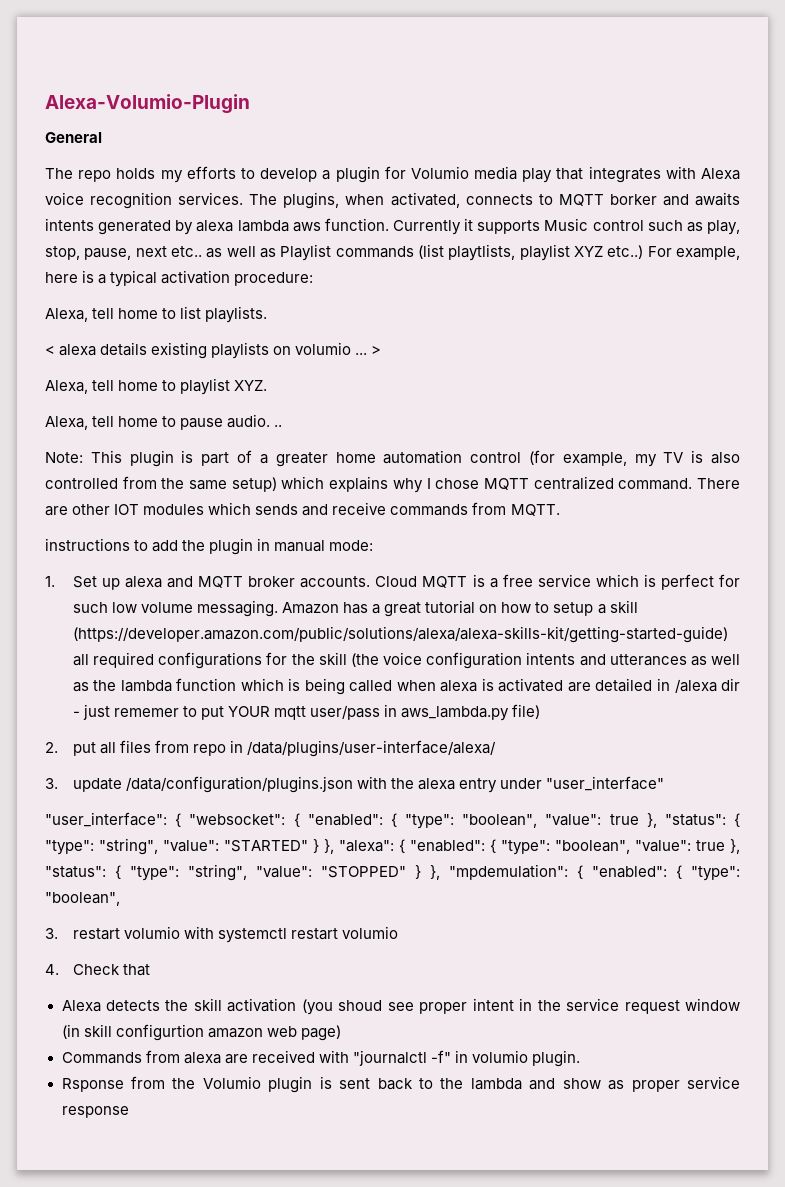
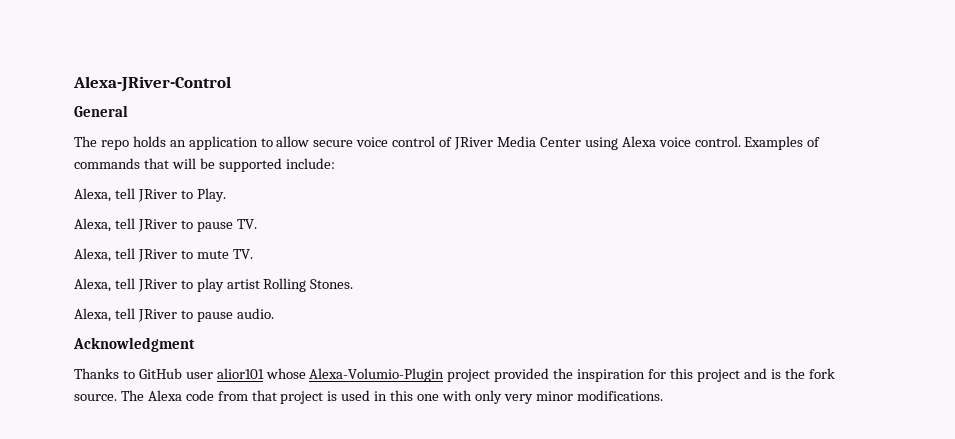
[45,94,250,114] Alexa-Volumio-Plugin -> [73,76,231,92] Alexa-JRiver-Control
[160,166,740,183] [45,192,741,209] [45,218,740,235] [45,244,741,261] [45,270,314,287] [45,306,268,323] [45,342,382,359] [45,378,268,395] [45,414,283,430] [45,450,740,467] [45,476,740,493] [45,502,560,516] [45,538,374,555] [45,574,741,590] [72,600,638,617] [72,626,728,643] [72,652,740,669] [72,678,741,695] [72,704,541,721] [45,740,497,757] [45,776,665,793] [45,812,740,829] [45,838,740,855] [45,864,740,881] [45,892,120,906] [45,926,399,943] [45,964,150,976] [61,998,740,1015] [61,1024,341,1041] [61,1050,581,1067] [61,1076,740,1093] [61,1106,129,1118] my efforts to develop a plugin for Volumio media play that integrates with Alexa voice recognition services. The plugins, when activated, connects to MQTT borker and awaits intents generated by alexa lambda aws function. Currently it supports Music control such as play, stop, pause, next etc.. as well as Playlist commands (list playtlists, playlist XYZ etc..) For example, here is a typical activation procedure: // Alexa, tell home to list playlists. // < alexa details existing playlists on volumio ... > // Alexa, tell home to playlist XYZ. // Alexa, tell home to pause audio. .. // Note: This plugin is part of a greater home automation control (for example, my TV is also controlled from the same setup) which explains why I chose MQTT centralized command. There are other IOT modules which sends and receive commands from MQTT. // instructions to add the plugin in manual mode: // 1. Set up alexa and MQTT broker accounts. Cloud MQTT is a free service which is perfect for such low volume messaging. Amazon has a great tutorial on how to setup a skill (https://developer.amazon.com/public/solutions/alexa/alexa-skills-kit/getting-started-guide) all required configurations for the skill (the voice configuration intents and utterances as well as the lambda function which is being called when alexa is activated are detailed in /alexa dir - just rememer to put YOUR mqtt user/pass in aws_lambda.py file) // 2. put all files from repo in /data/plugins/user-interface/alexa/ // 3. update /data/configuration/plugins.json with the alexa entry under "user_interface" // "user_interface": { "websocket": { "enabled": { "type": "boolean", "value": true }, "status": { "type": "string", "value": "STARTED" } }, "alexa": { "enabled": { "type": "boolean", "value": true }, "status": { "type": "string", "value": "STOPPED" } }, "mpdemulation": { "enabled": { "type": "boolean", // 3. restart volumio with systemctl restart volumio // 4. Check that // Alexa detects the skill activation (you shoud see proper intent in the service request window (in skill configurtion amazon web page) // Commands from alexa are received with "journalctl -f" in volumio plugin. // Rsponse from the Volumio plugin is sent back to the lambda and show as proper service response -> [169,136,821,150] [74,158,335,172] [74,188,226,202] [74,218,257,232] [74,248,253,262] [74,278,354,292] [74,308,274,322] [73,337,195,352] [74,368,835,382] [74,390,663,404] an application to allow secure voice control of JRiver Media Center using Alexa voice control. Examples of commands that will be supported include: // Alexa, tell JRiver to Play. // Alexa, tell JRiver to pause TV. // Alexa, tell JRiver to mute TV. // Alexa, tell JRiver to play artist Rolling Stones. // Alexa, tell JRiver to pause audio. // Acknowledgment // Thanks to GitHub user alior101 whose Alexa-Volumio-Plugin project provided the inspiration for this project and is the fork source. The Alexa code from that project is used in this one with only very minor modifications.

